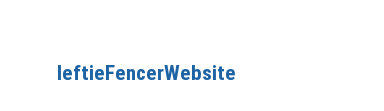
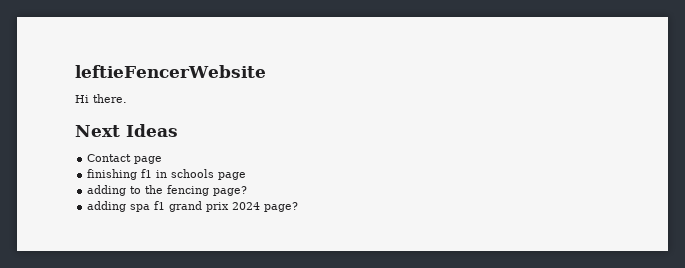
(236, 72) none -> [75,94,127,103] [75,124,178,137] [87,154,163,164] [87,169,247,180] [87,185,248,196] [87,201,299,212] // Hi there. // Next Ideas // Contact page // finishing f1 in schools page // adding to the fencing page? // adding spa f1 grand prix 2024 page?

